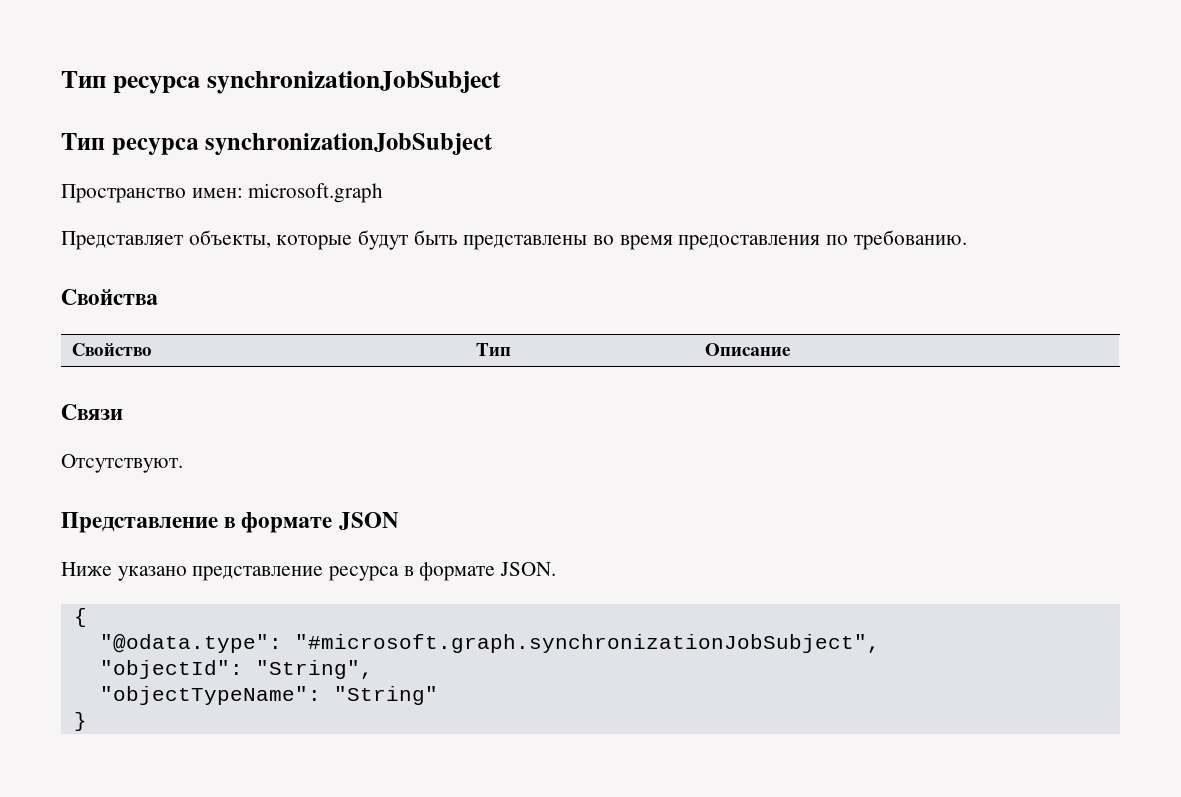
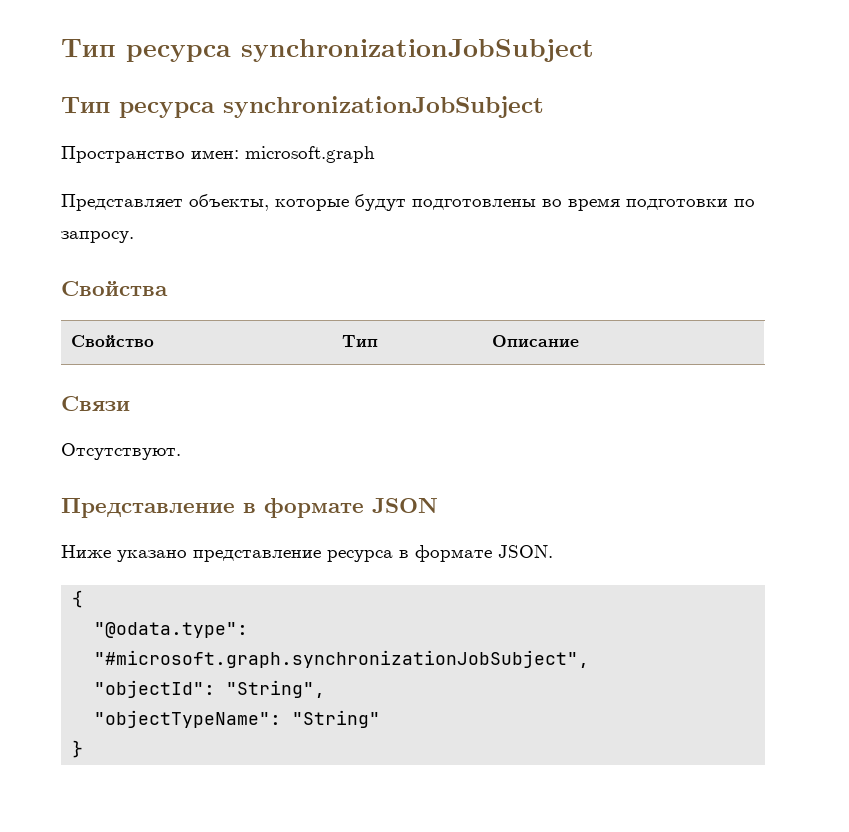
[413,230,967,250] быть представлены во время предоставления по требованию. -> [412,198,755,211] [61,231,134,243] подготовлены во время подготовки по запросу.

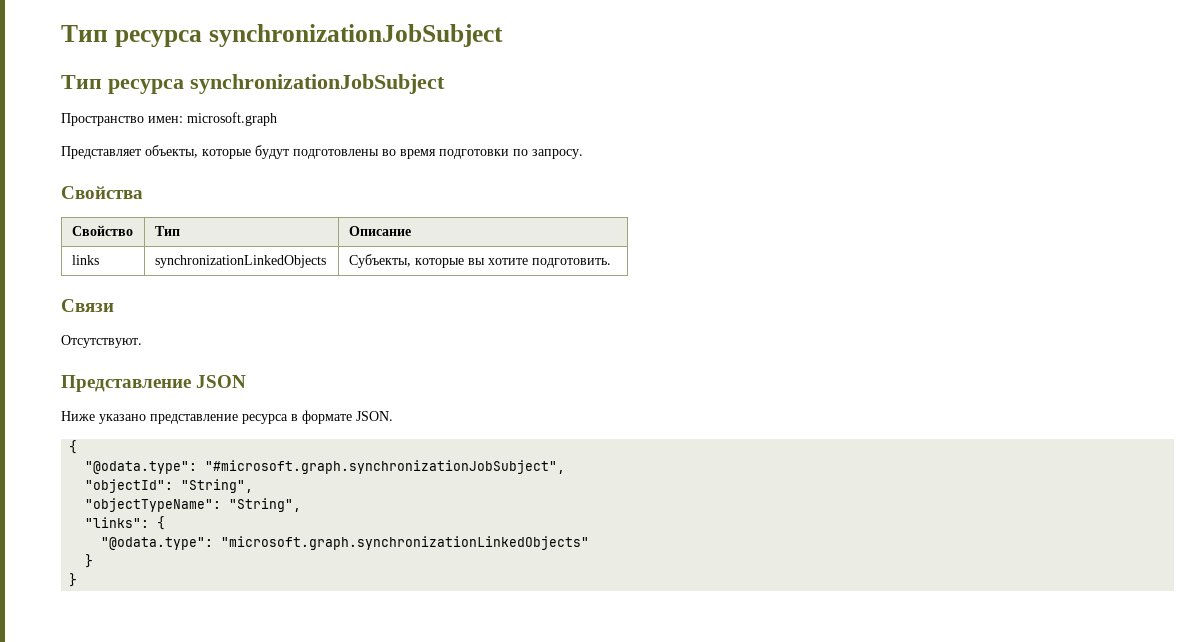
(580, 341) none -> [71,255,99,265] [154,255,326,268] [348,254,611,268] // links | synchronizationLinkedObjects | Субъекты, которые вы хотите подготовить.
[243,498,364,518] в формате -> (191, 383) none
[292,710,381,728] [72,740,84,758] "String" // } -> [229,498,302,512] [85,516,166,530] [101,536,590,550] [85,554,94,568] [69,573,78,587] "String", // "links": { // "@odata.type": "microsoft.graph.synchronizationLinkedObjects" // } // }

